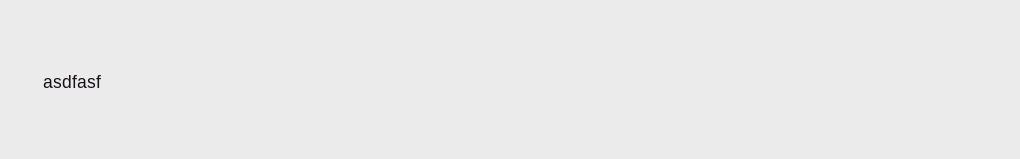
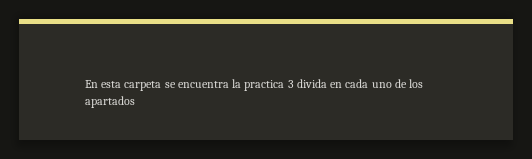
[43,75,101,88] asdfasf -> [85,79,424,91] [85,96,135,108] En esta carpeta se encuentra la practica 3 divida en cada uno de los apartados

